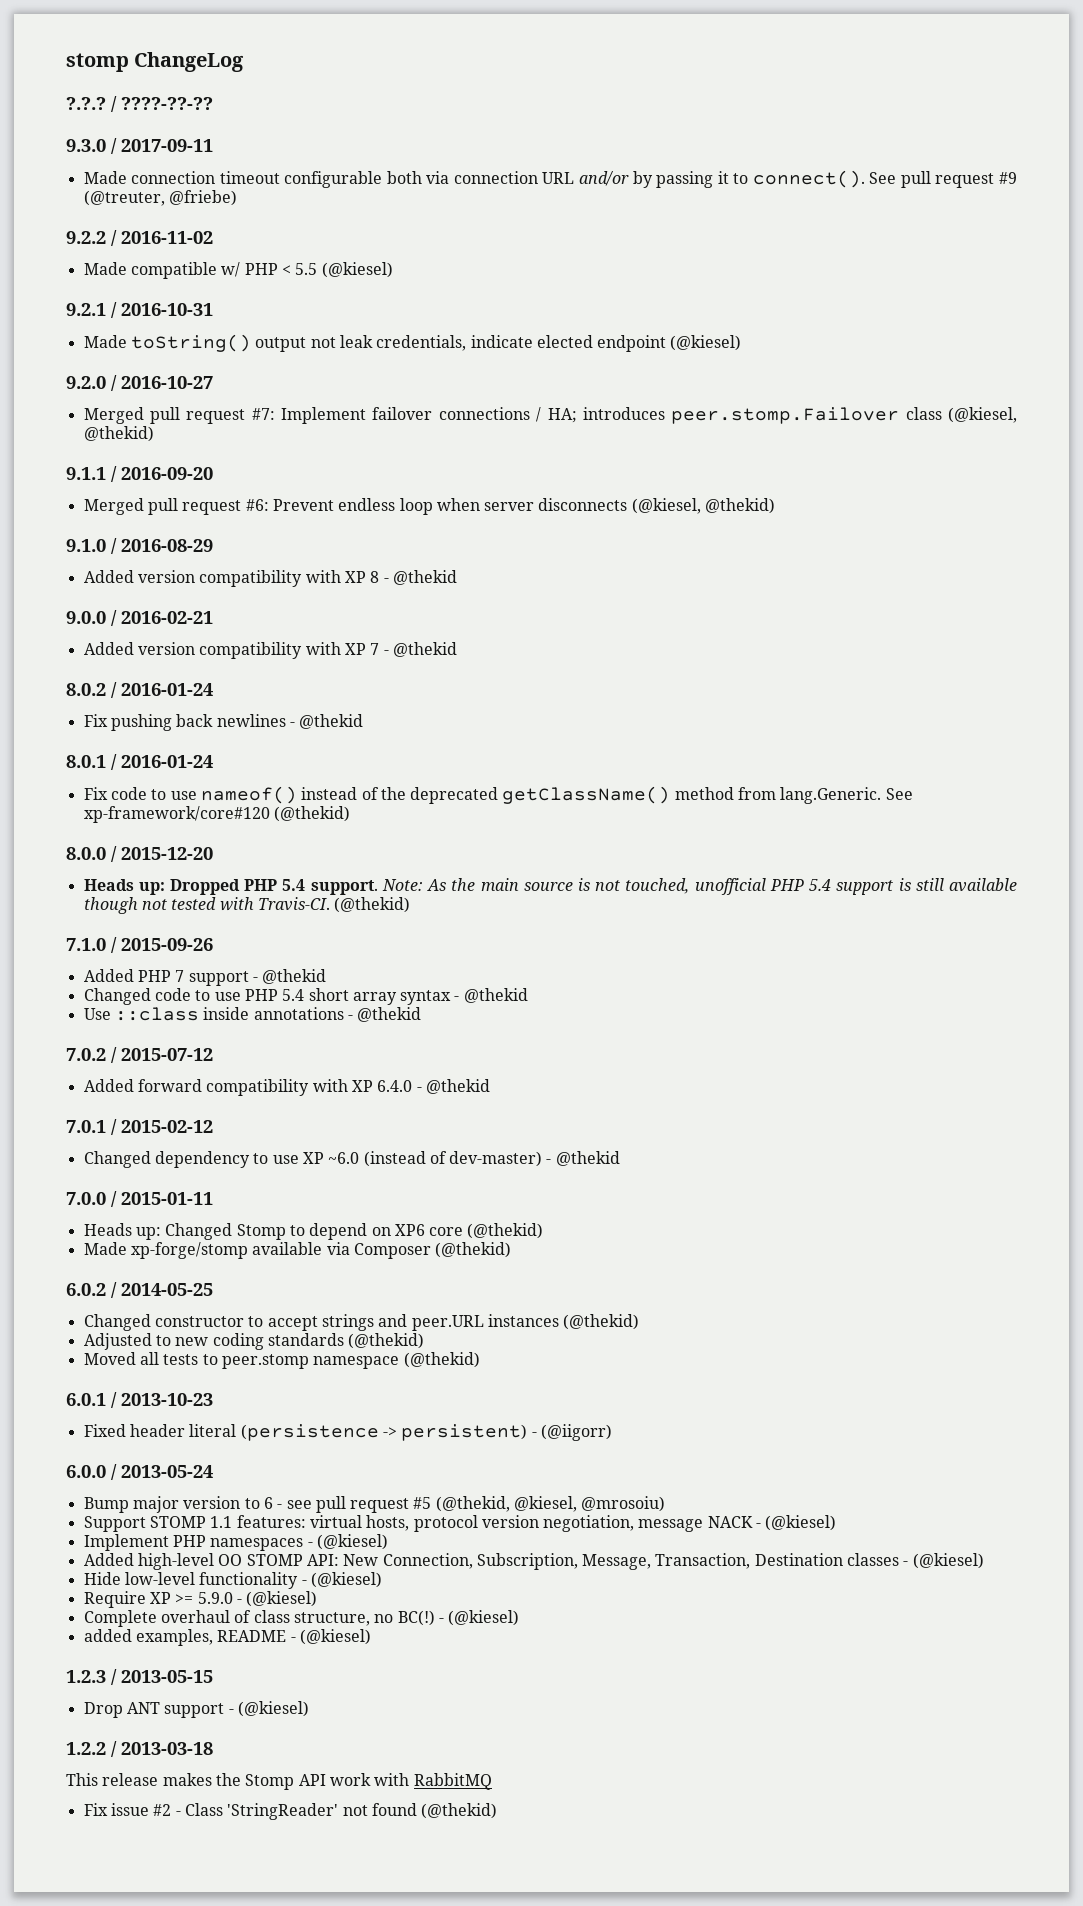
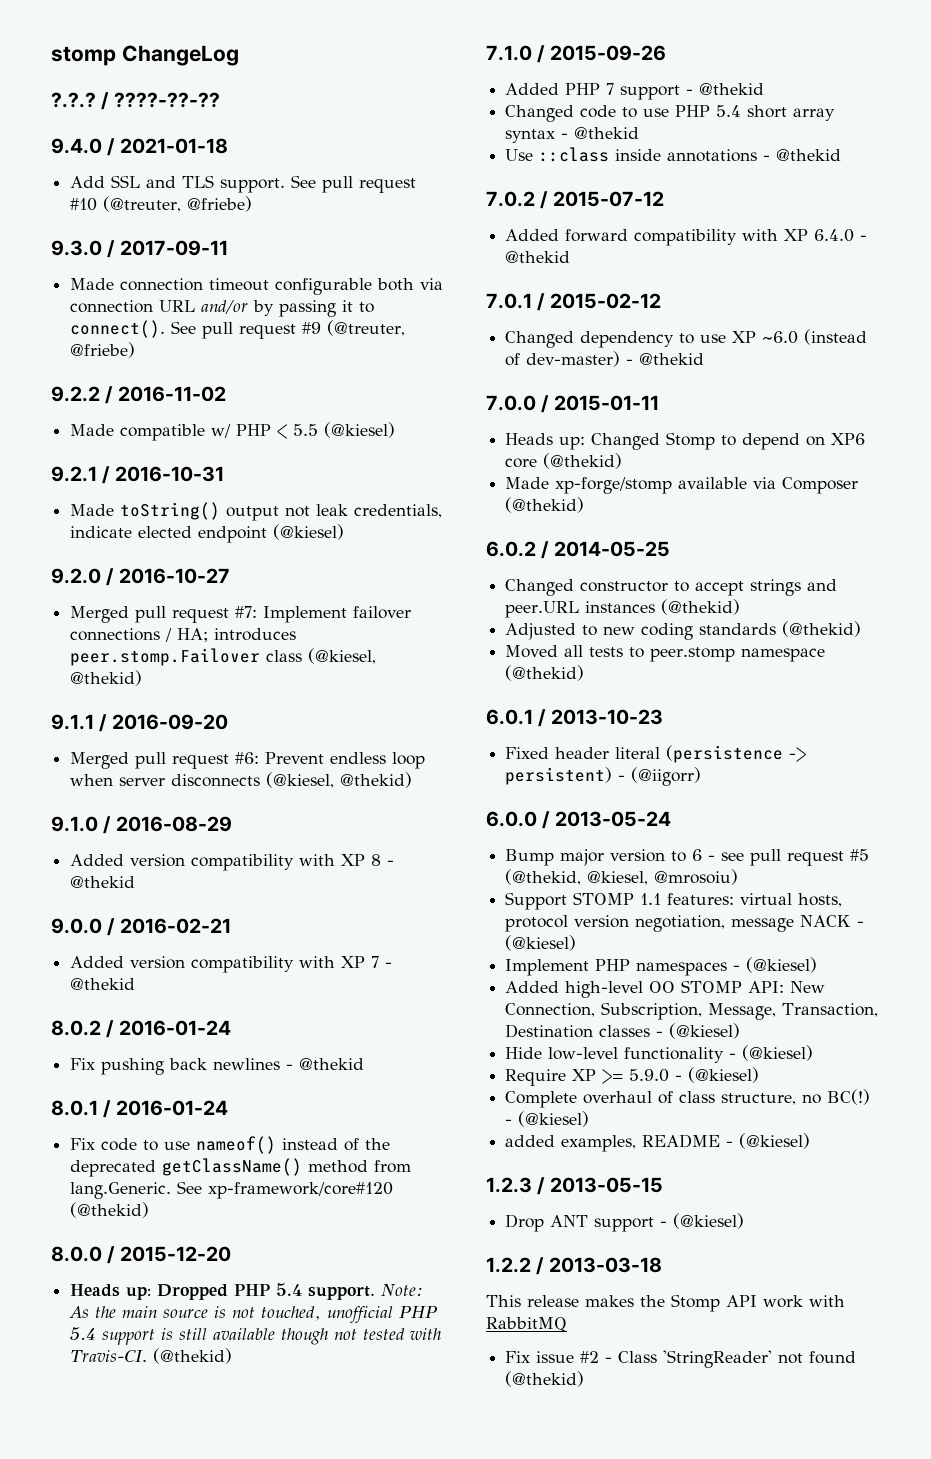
(213, 103) none -> [51,138,228,156] [70,175,417,193] [70,196,253,212] // 9.4.0 / 2021-01-18 // Add SSL and TLS support. See pull request #10 (@treuter, @friebe)

